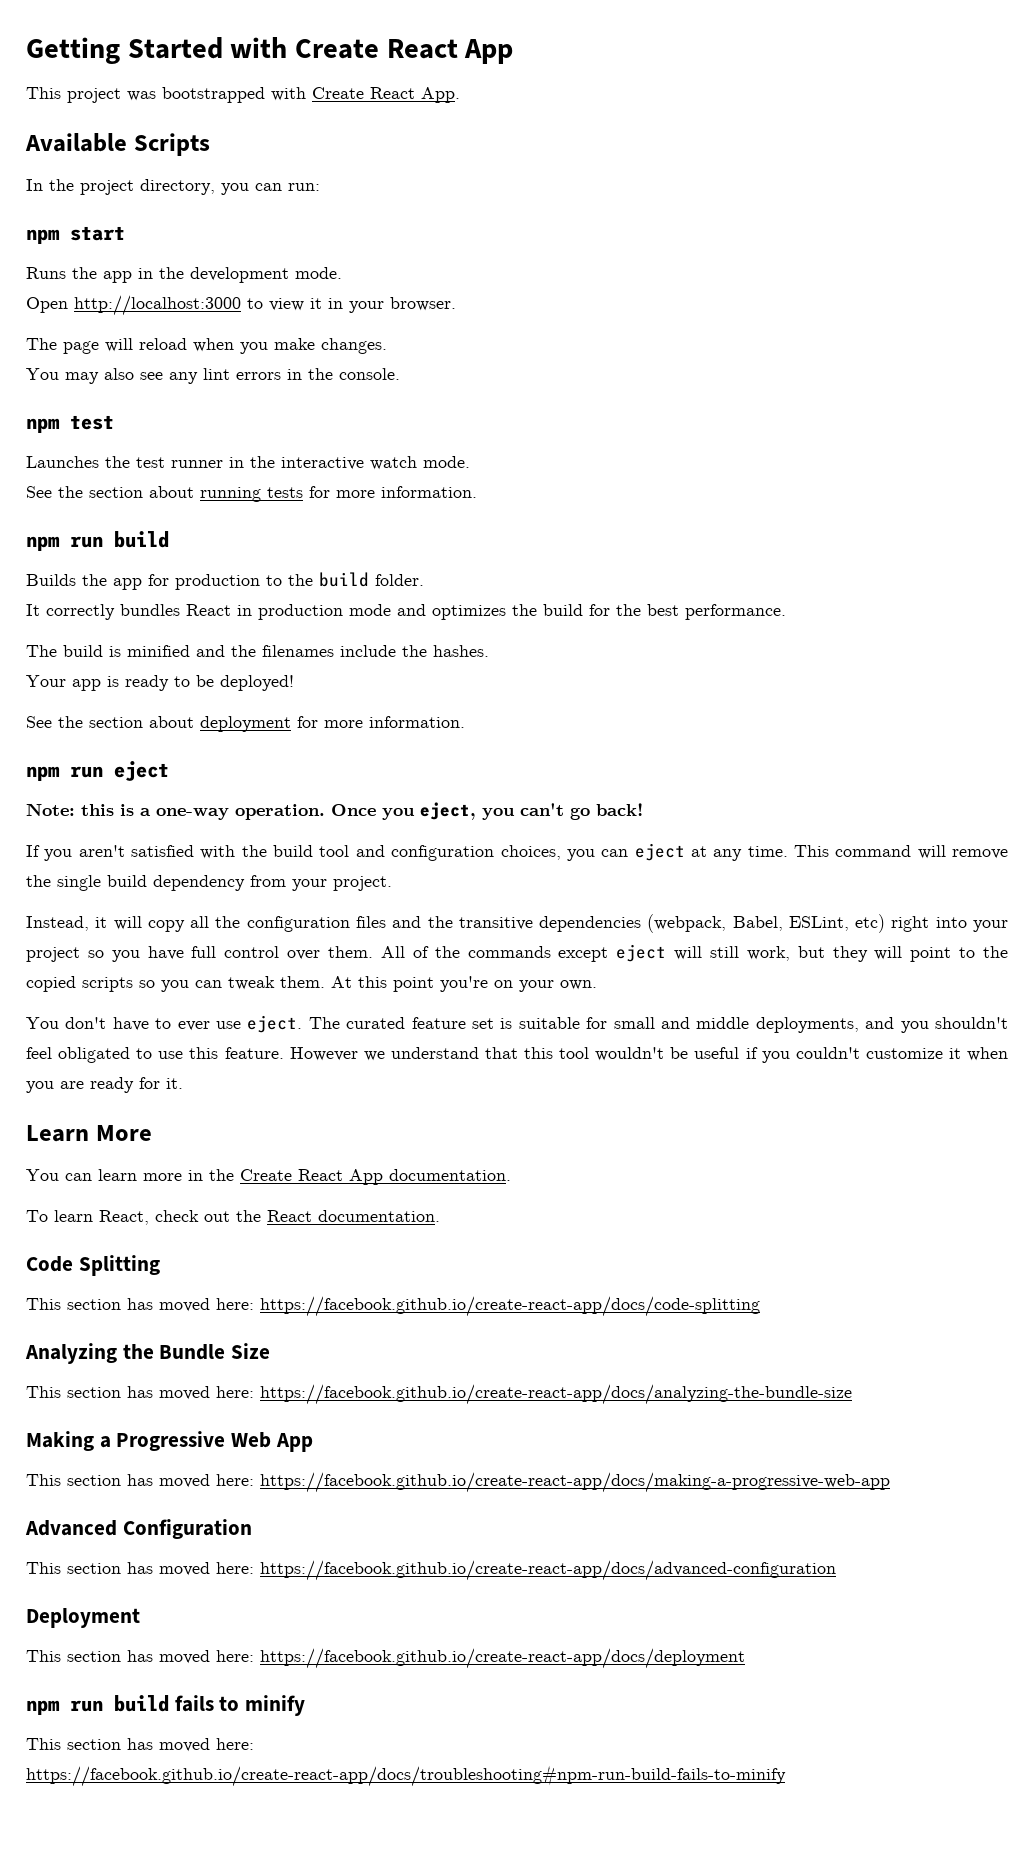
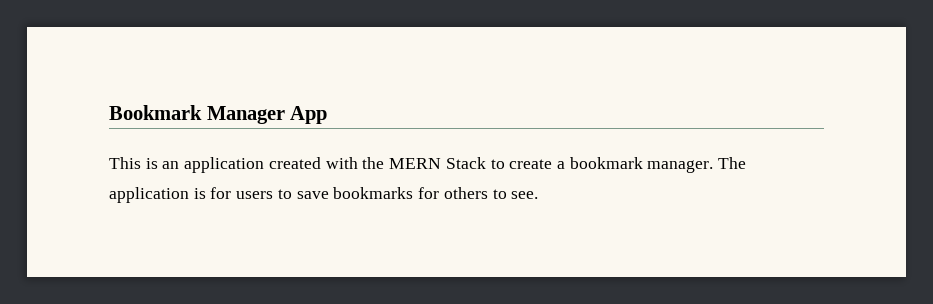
[26,37,514,64] [26,87,460,103] [25,133,210,156] [26,179,320,195] [26,226,125,244] [26,267,342,283] [26,295,456,316] [26,338,387,354] [26,368,400,384] [26,415,114,433] [26,456,470,470] [26,486,477,502] [26,531,169,551] [26,572,424,590] [26,604,786,620] [26,645,489,657] [26,675,294,691] [26,716,465,732] [26,761,169,781] [26,802,643,820] [26,843,1009,861] [26,875,392,891] [26,914,1009,933] [26,944,1009,962] [26,976,597,992] [26,1015,1008,1033] [26,1047,1009,1063] [26,1077,183,1093] [26,1125,152,1142] [26,1169,511,1185] [26,1210,440,1225] [26,1255,160,1276] [26,1296,760,1317] [25,1343,271,1364] [26,1384,852,1405] [26,1431,313,1452] [26,1472,890,1493] [25,1519,252,1539] [26,1560,836,1581] [26,1608,140,1628] [26,1648,745,1669] [26,1695,306,1716] [26,1738,254,1752] [26,1765,786,1787] Getting Started with Create React App // This project was bootstrapped with Create React App. // Available Scripts // In the project directory, you can run: // npm start // Runs the app in the development mode. // Open http://localhost:3000 to view it in your browser. // The page will reload when you make changes. // You may also see any lint errors in the console. // npm test // Launches the test runner in the interactive watch mode. // See the section about running tests for more information. // npm run build // Builds the app for production to the build folder. // It correctly bundles React in production mode and optimizes the build for the best performance. // The build is minified and the filenames include the hashes. // Your app is ready to be deployed! // See the section about deployment for more information. // npm run eject // Note: this is a one-way operation. Once you eject, you can't go back! // If you aren't satisfied with the build tool and configuration choices, you can eject at any time. This command will remove the single build dependency from your project. // Instead, it will copy all the configuration files and the transitive dependencies (webpack, Babel, ESLint, etc) right into your project so you have full control over them. All of the commands except eject will still work, but they will point to the copied scripts so you can tweak them. At this point you're on your own. // You don't have to ever use eject. The curated feature set is suitable for small and middle deployments, and you shouldn't feel obligated to use this feature. However we understand that this tool wouldn't be useful if you couldn't customize it when you are ready for it. // Learn More // You can learn more in the Create React App documentation. // To learn React, check out the React documentation. // Code Splitting // This section has moved here: https://facebook.github.io/create-react-app/docs/code-splitting // Analyzing the Bundle Size // This section has moved here: https://facebook.github.io/create-react-app/docs/analyzing-the-bundle-size // Making a Progressive Web App // This section has moved here: https://facebook.github.io/create-react-app/docs/making-a-progressive-web-app // Advanced Configuration // This section has moved here: https://facebook.github.io/create-react-app/docs/advanced-configuration // Deployment // This section has moved here: https://facebook.github.io/create-react-app/docs/deployment // npm run build fails to minify // This section has moved here: https://facebook.github.io/create-react-app/docs/troubleshooting#npm-run-build-fails-to-minify -> [109,105,328,124] [109,157,747,173] [109,187,539,203] Bookmark Manager App // This is an application created with the MERN Stack to create a bookmark manager. The application is for users to save bookmarks for others to see.

